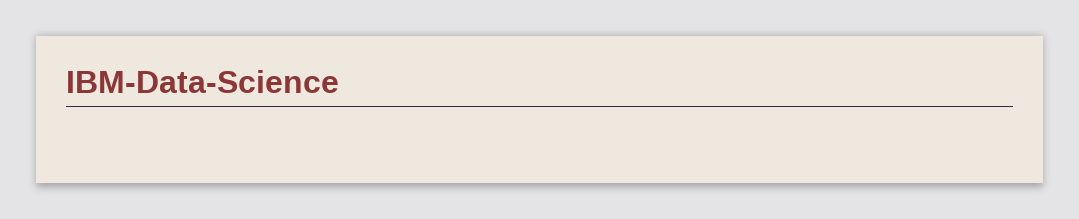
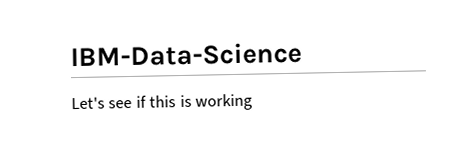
(339, 81) none -> [71,93,254,111] // Let's see if this is working

